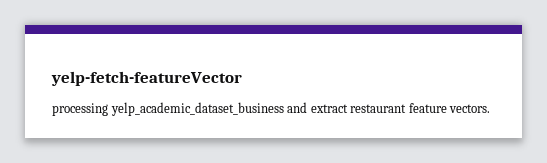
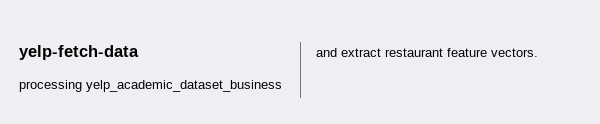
[51,71,242,86] yelp-fetch-featureVector -> [19,45,139,60] yelp-fetch-data

